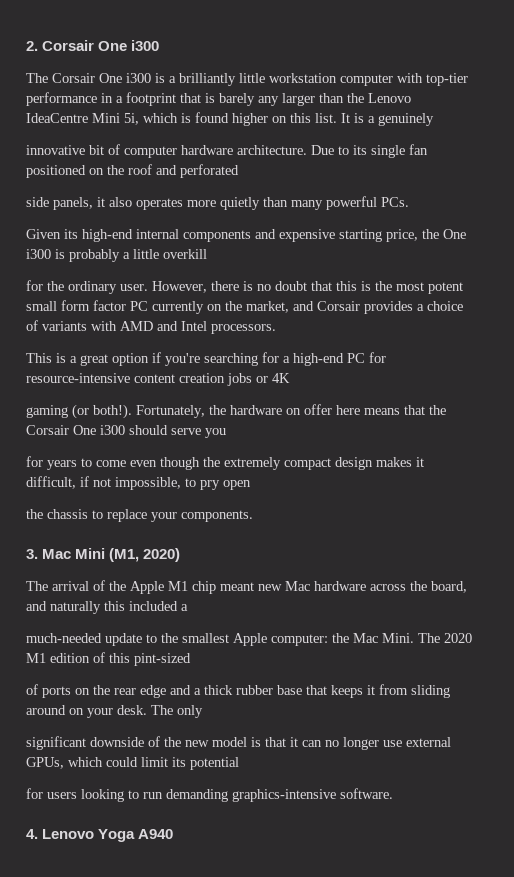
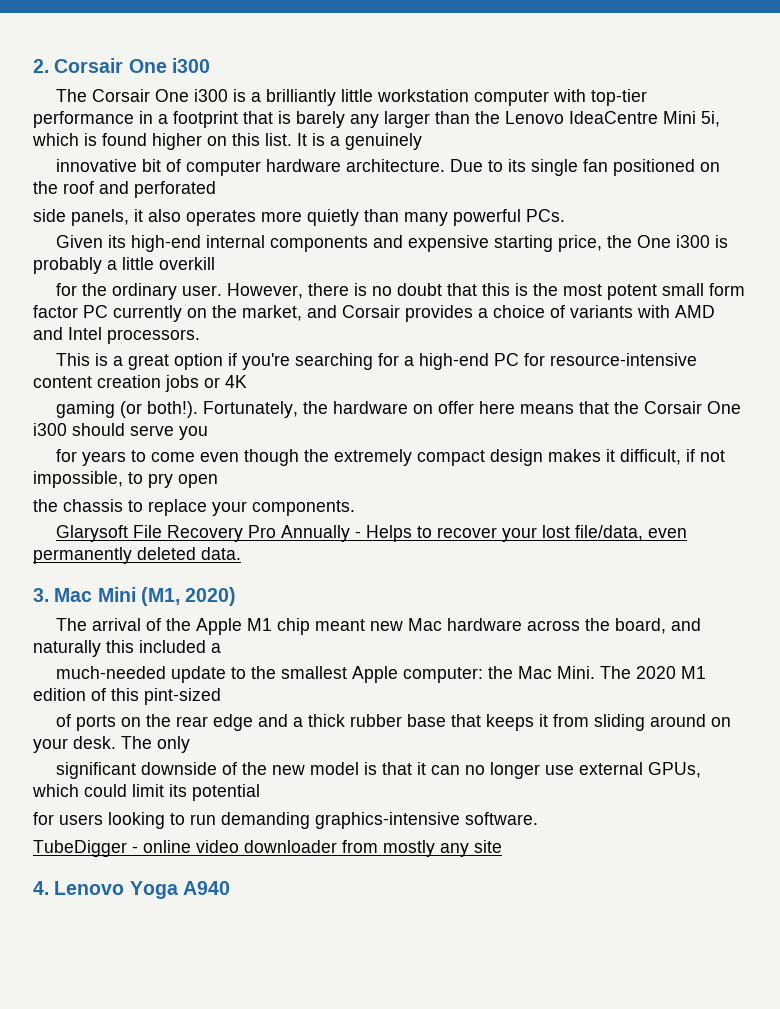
(253, 516) none -> [56,525,688,542] [33,547,241,564] // Glarysoft File Recovery Pro Annually - Helps to recover your lost file/data, even permanently deleted data.
(393, 793) none -> [33,840,502,857] // TubeDigger - online video downloader from mostly any site

